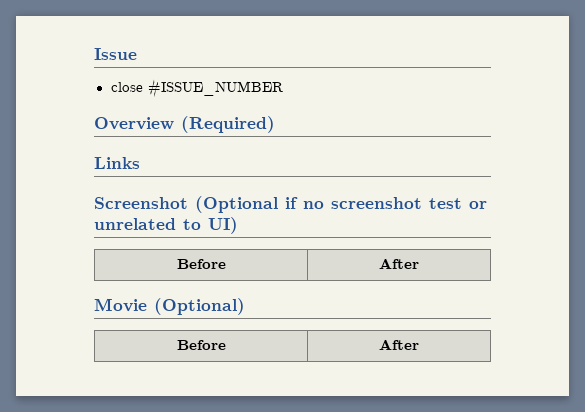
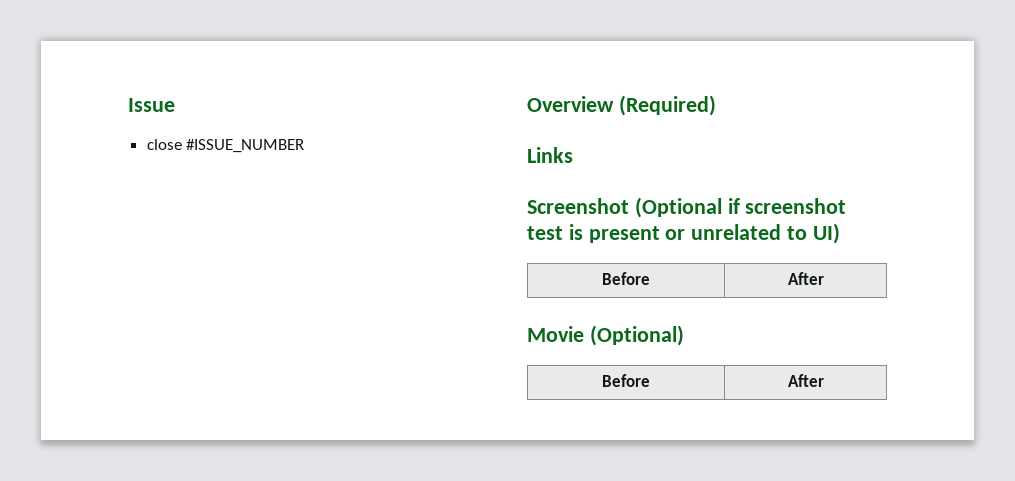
[303,201,324,209] no -> (740, 206) none
(462, 203) none -> [568,224,660,243] is present

